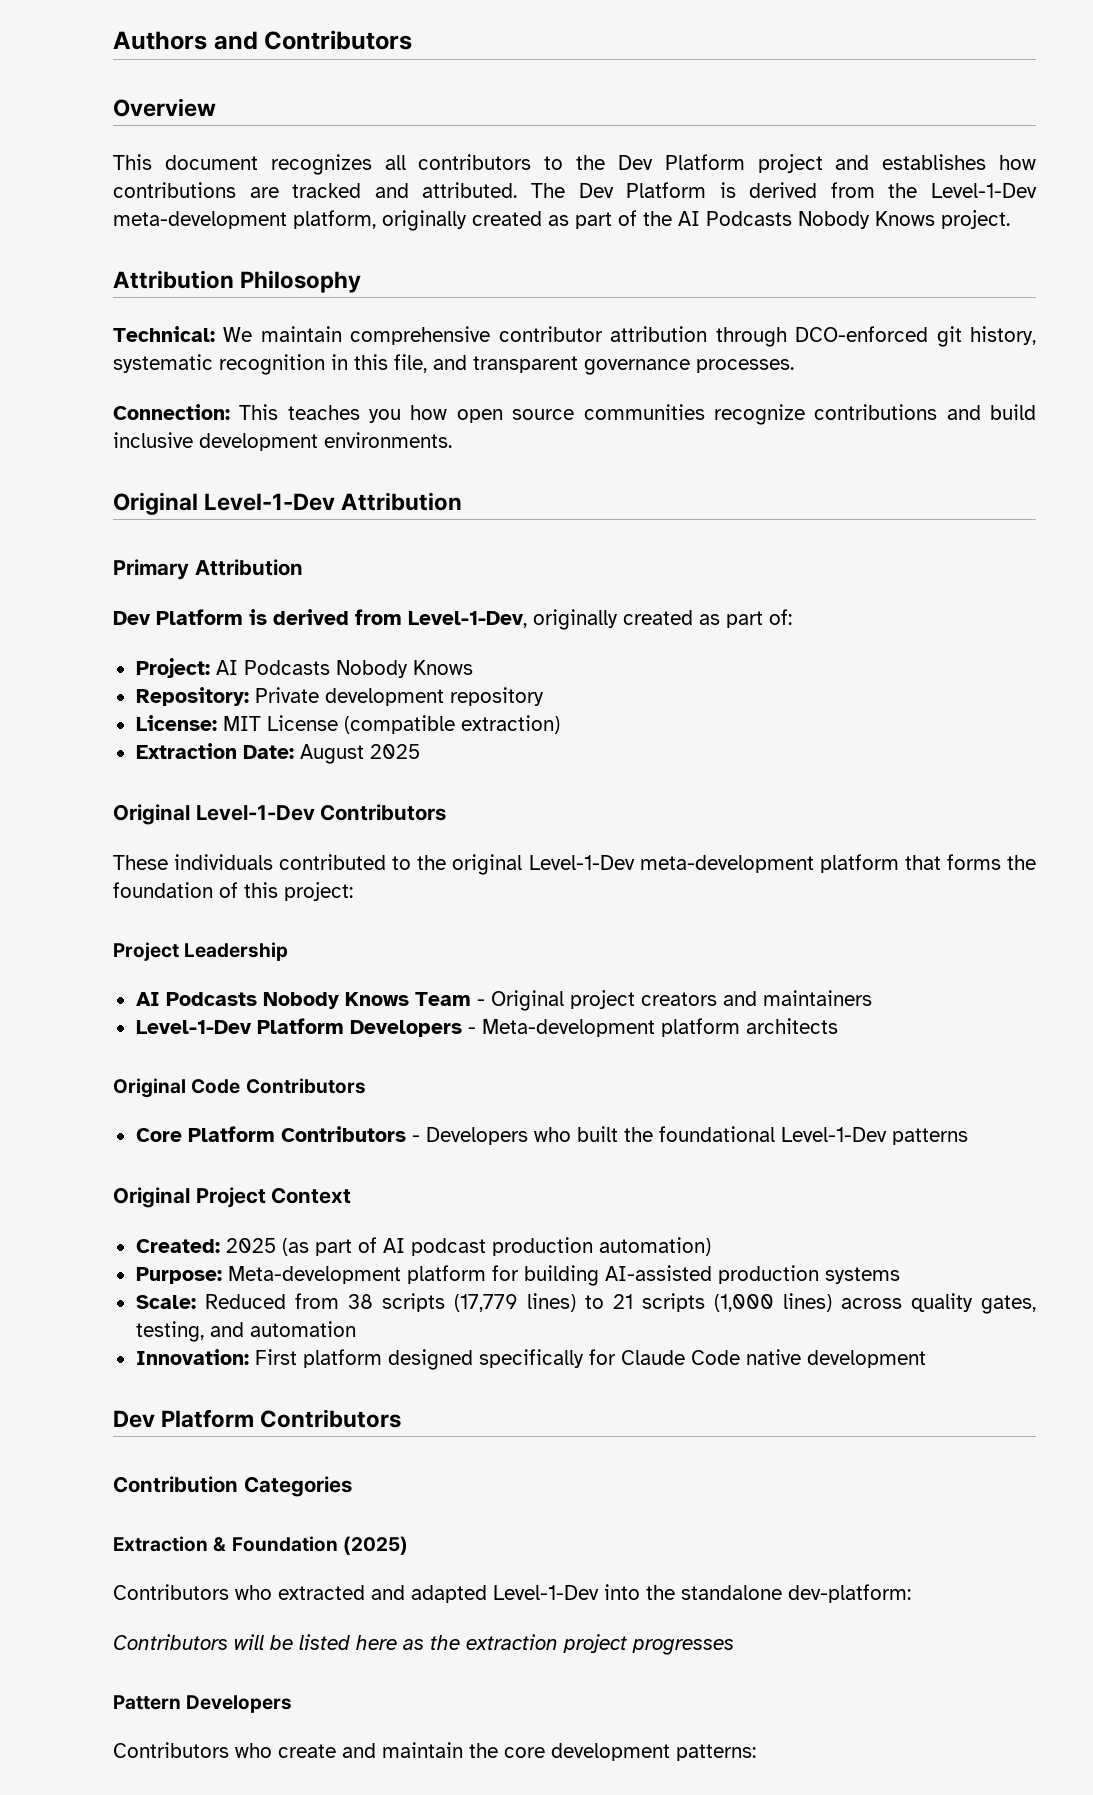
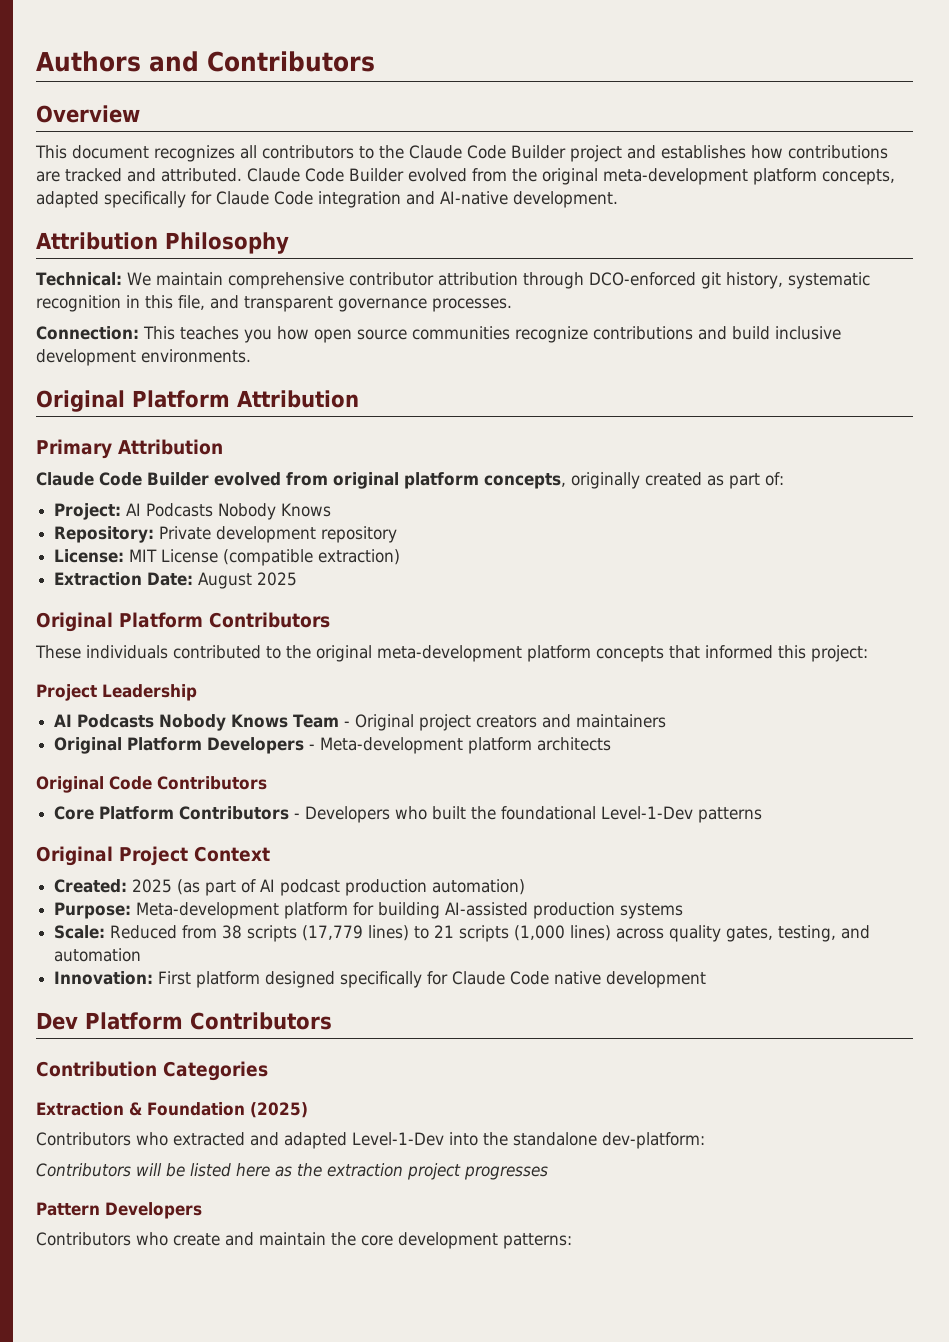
[617,154,745,170] Dev Platform -> [409,145,566,159] Claude Code Builder
[530,182,1037,198] [113,210,1010,231] The Dev Platform is derived from the Level-1-Dev meta-development platform, originally created as part of the AI Podcasts Nobody Knows project. -> [247,168,895,185] [36,191,618,208] Claude Code Builder evolved from the original meta-development platform concepts, adapted specifically for Claude Code integration and AI-native development.
[204,493,336,511] Level-1-Dev -> [132,390,230,408] Platform
[113,609,527,628] Dev Platform is derived from Level-1-Dev, -> [36,472,566,489] Claude Code Builder evolved from original platform concepts,
[195,805,315,821] Level-1-Dev -> [119,612,203,628] Platform
[528,854,1036,873] [113,882,238,898] Level-1-Dev meta-development platform that forms the foundation of -> [377,645,773,662] meta-development platform concepts that informed
[135,1020,252,1034] Level-1-Dev -> [54,737,123,754] Original

